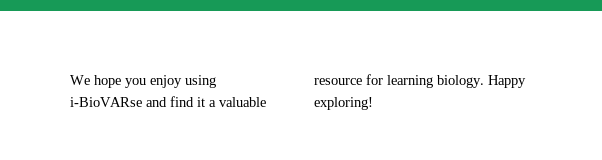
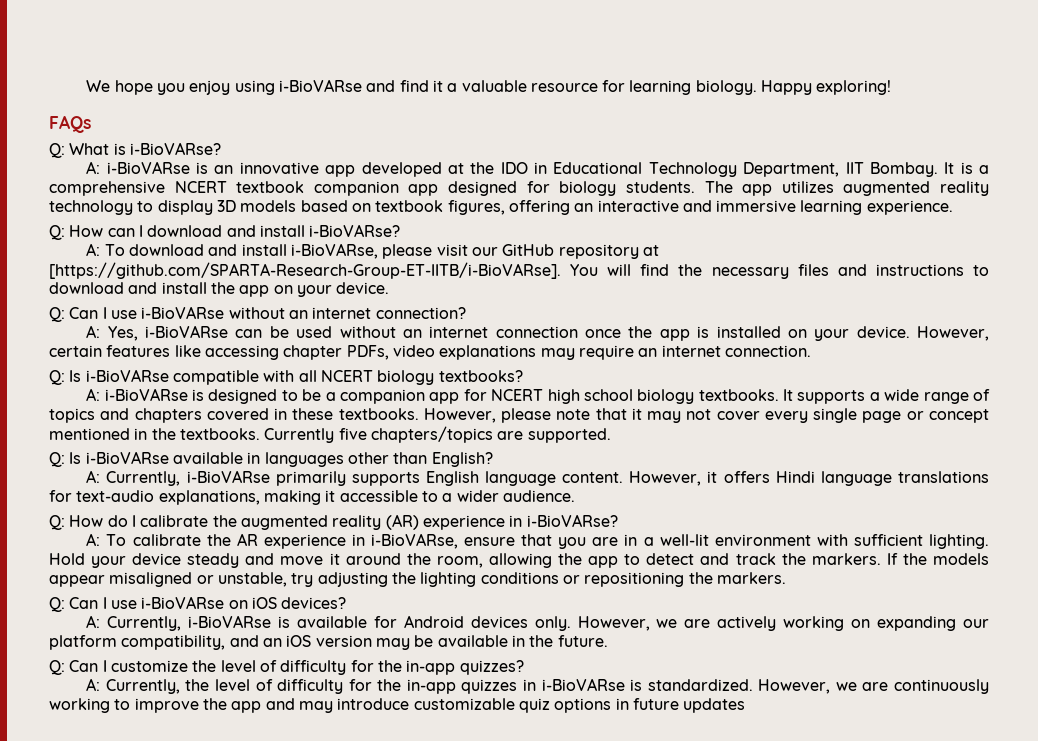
(373, 103) none -> [49,115,91,133] [49,142,221,158] [86,161,990,177] [49,181,990,196] [49,200,953,215] [49,224,401,240] [86,243,659,259] [49,262,989,279] [49,282,390,297] [49,306,466,322] [86,325,990,341] [49,345,811,360] [49,369,523,385] [86,388,991,404] [49,408,990,423] [49,426,611,443] [49,451,493,467] [86,470,989,486] [49,490,575,505] [49,514,618,530] [86,533,989,549] [49,553,989,568] [49,572,786,587] [49,596,347,612] [86,615,990,631] [49,635,608,650] [49,660,524,675] [86,678,989,694] [49,698,746,713] // FAQs // Q: What is i-BioVARse? // A: i-BioVARse is an innovative app developed at the IDO in Educational Technology Department, IIT Bombay. It is a comprehensive NCERT textbook companion app designed for biology students. The app utilizes augmented reality technology to display 3D models based on textbook figures, offering an interactive and immersive learning experience. // Q: How can I download and install i-BioVARse? // A: To download and install i-BioVARse, please visit our GitHub repository at [https://github.com/SPARTA-Research-Group-ET-IITB/i-BioVARse]. You will find the necessary files and instructions to download and install the app on your device. // Q: Can I use i-BioVARse without an internet connection? // A: Yes, i-BioVARse can be used without an internet connection once the app is installed on your device. However, certain features like accessing chapter PDFs, video explanations may require an internet connection. // Q: Is i-BioVARse compatible with all NCERT biology textbooks? // A: i-BioVARse is designed to be a companion app for NCERT high school biology textbooks. It supports a wide range of topics and chapters covered in these textbooks. However, please note that it may not cover every single page or concept mentioned in the textbooks. Currently five chapters/topics are supported. // Q: Is i-BioVARse available in languages other than English? // A: Currently, i-BioVARse primarily supports English language content. However, it offers Hindi language translations for text-audio explanations, making it accessible to a wider audience. // Q: How do I calibrate the augmented reality (AR) experience in i-BioVARse? // A: To calibrate the AR experience in i-BioVARse, ensure that you are in a well-lit environment with sufficient lighting. Hold your device steady and move it around the room, allowing the app to detect and track the markers. If the models appear misaligned or unstable, try adjusting the lighting conditions or repositioning the markers. // Q: Can I use i-BioVARse on iOS devices? // A: Currently, i-BioVARse is available for Android devices only. However, we are actively working on expanding our platform compatibility, and an iOS version may be available in the future. // Q: Can I customize the level of difficulty for the in-app quizzes? // A: Currently, the level of difficulty for the in-app quizzes in i-BioVARse is standardized. However, we are continuously working to improve the app and may introduce customizable quiz options in future updates

